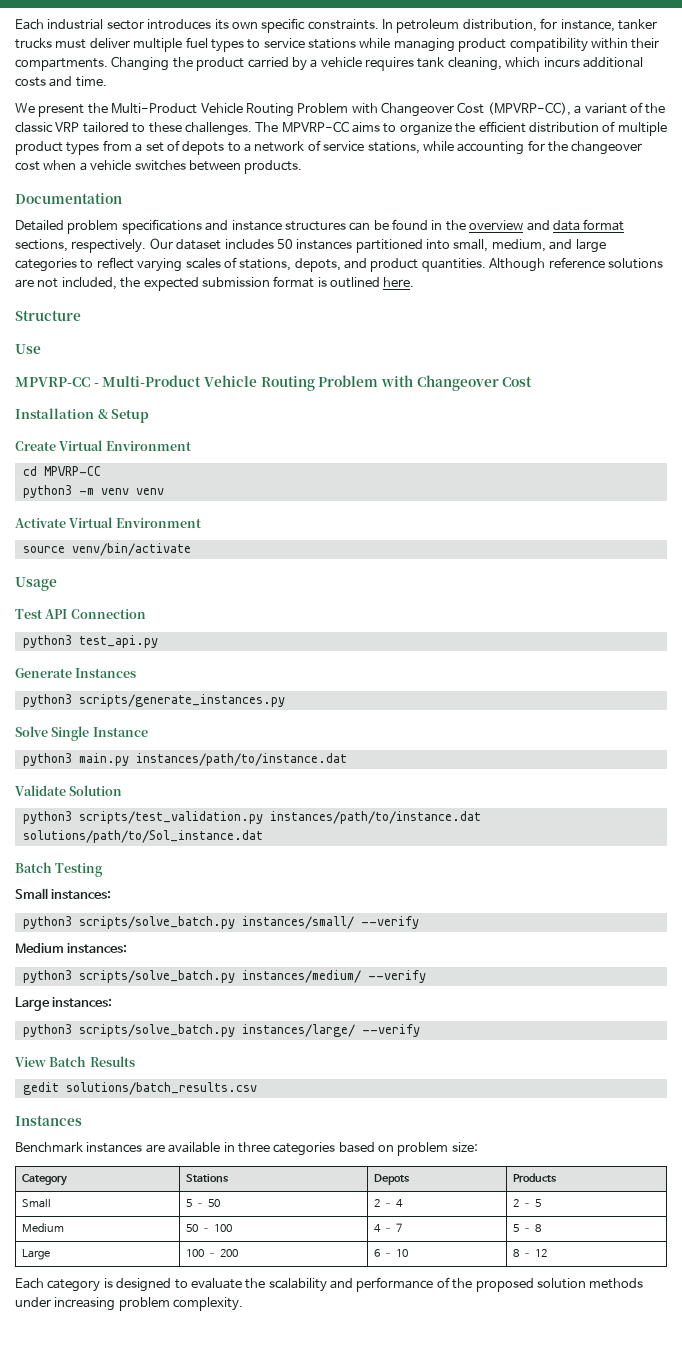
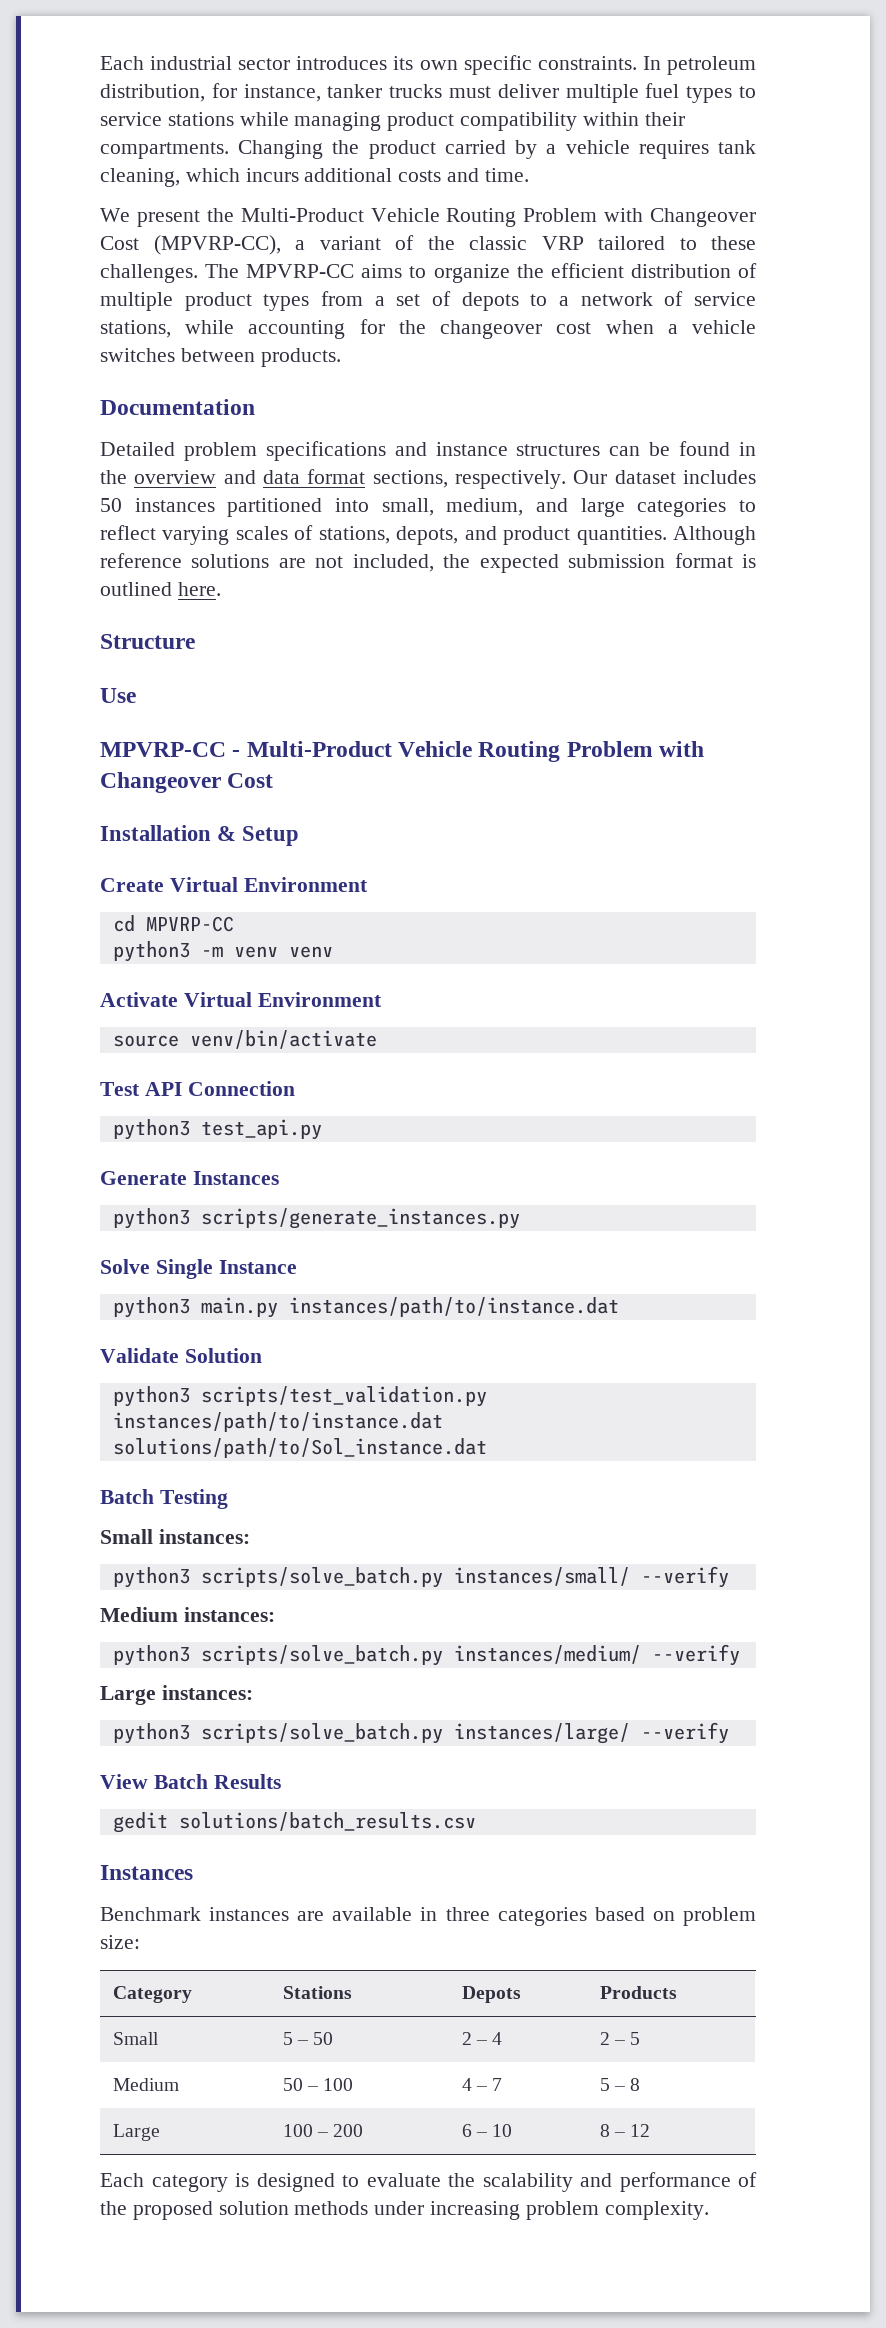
[15,577,57,591] // Usage -> (377, 1039) none

